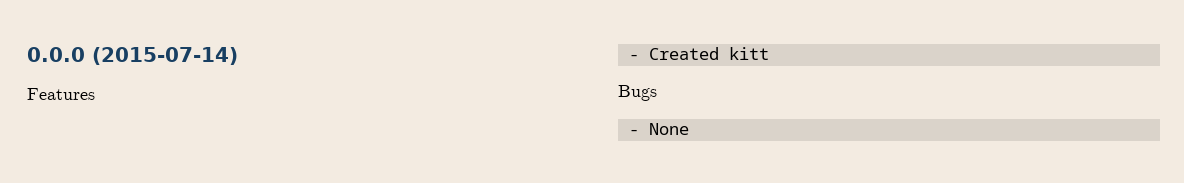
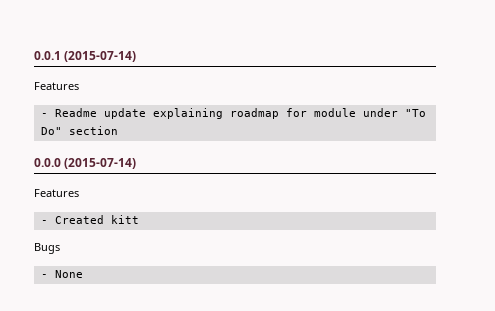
(27, 54) none -> [34,51,137,62] [34,82,79,90] [40,108,426,119] [40,126,118,135] 0.0.1 (2015-07-14) // Features // - Readme update explaining roadmap for module under "To Do" section //

